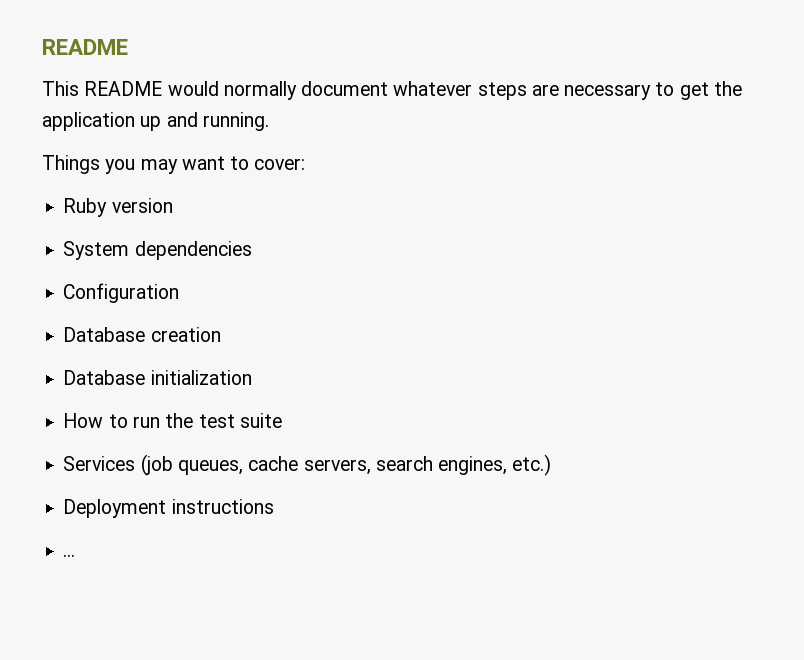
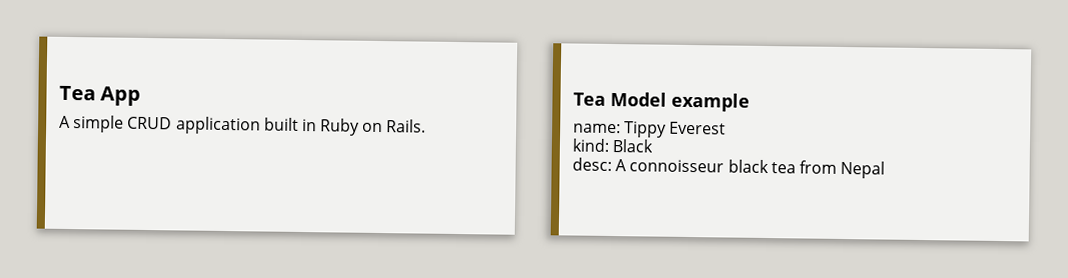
[42,39,128,55] [42,81,742,100] [42,112,269,131] [42,155,306,174] [63,198,173,217] [63,241,252,260] [63,283,180,303] [63,327,221,342] [63,370,252,385] [63,413,282,428] [63,454,552,476] [63,499,274,518] [63,554,76,557] README // This README would normally document whatever steps are necessary to get the application up and running. // Things you may want to cover: // Ruby version // System dependencies // Configuration // Database creation // Database initialization // How to run the test suite // Services (job queues, cache servers, search engines, etc.) // Deployment instructions // ... -> [59,85,142,106] [59,115,427,136] [573,91,750,112] [573,121,727,138] [572,138,655,153] [572,157,886,179] Tea App // A simple CRUD application built in Ruby on Rails. // Tea Model example // name: Tippy Everest // kind: Black // desc: A connoisseur black tea from Nepal

